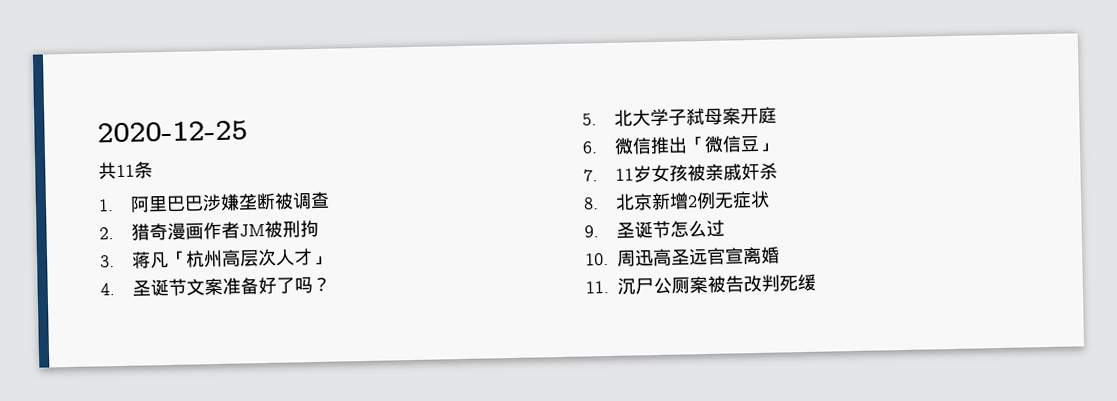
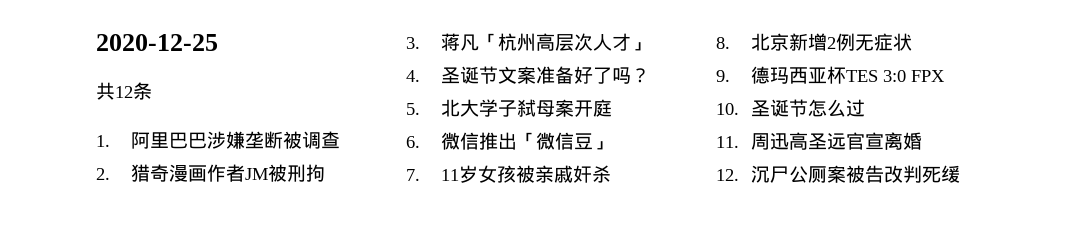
[116,164,135,178] 11 -> [115,86,133,98] 12
(599, 231) none -> [750,66,945,84] [716,103,739,115] 德玛西亚杯TES 3:0 FPX // 10.
[585,252,609,266] 10. -> [716,136,739,148] 11.
[585,280,609,294] 11. -> [716,169,739,181] 12.

